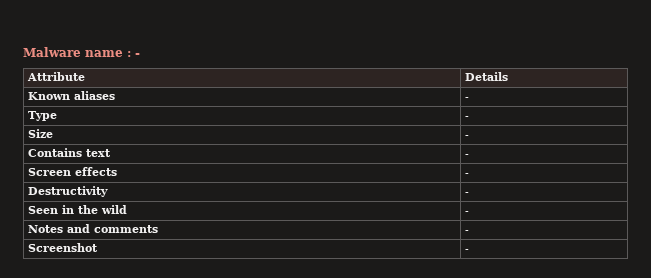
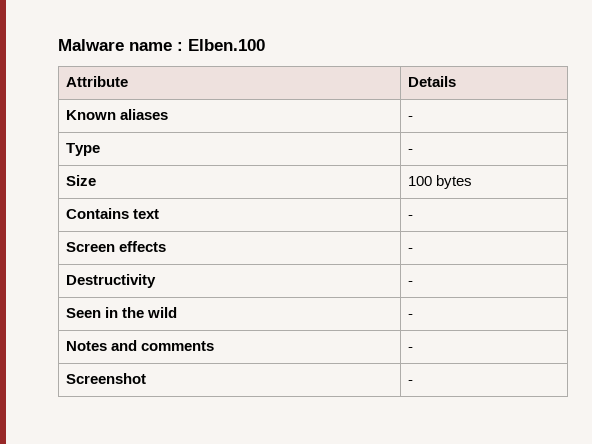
[135,53,140,57] - -> [188,39,265,51] Elben.100
[464,135,469,138] - -> [407,175,472,189] 100 bytes

